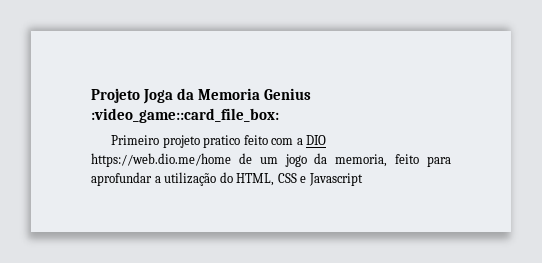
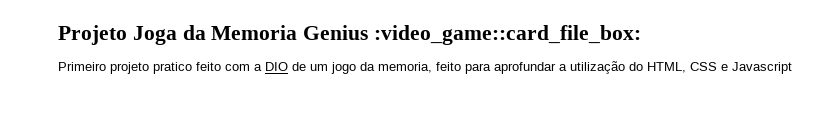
[91,153,231,167] https://web.dio.me/home -> (288, 66) none

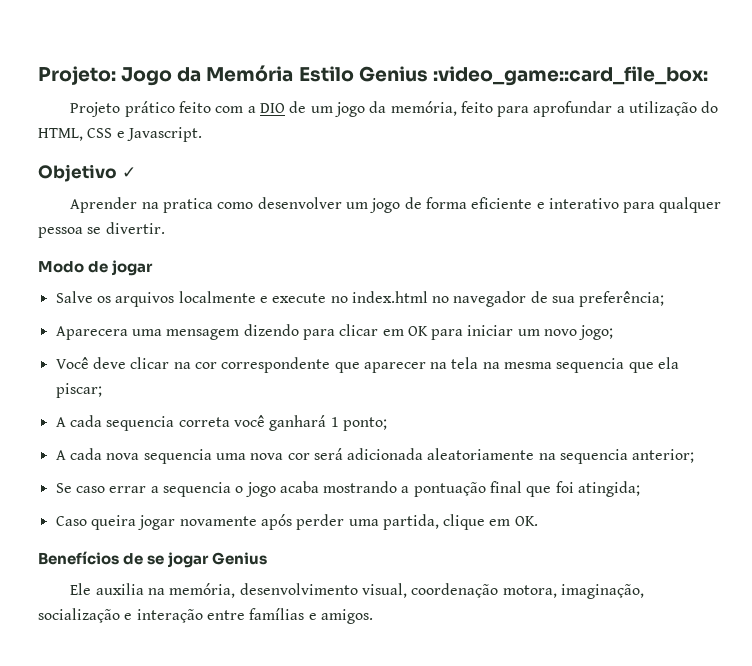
[58,25,298,45] Projeto Joga da Memoria -> [38,65,354,86] Projeto: Jogo da Memória Estilo
[58,62,192,74] Primeiro projeto pratico -> [70,101,175,117] Projeto prático
[378,62,432,73] memoria, -> [390,101,457,116] memória,
[732,62,792,74] Javascript -> [126,127,202,142] [38,164,136,182] [70,197,722,213] [38,222,165,238] [38,260,154,276] [55,291,665,307] [55,324,614,340] [55,357,680,373] [55,383,102,398] [55,415,387,431] [55,448,695,464] [55,481,641,497] [55,514,538,530] [38,551,268,568] [70,583,644,599] [38,608,373,624] Javascript. // Objetivo ✓ // Aprender na pratica como desenvolver um jogo de forma eficiente e interativo para qualquer pessoa se divertir. // Modo de jogar // Salve os arquivos localmente e execute no index.html no navegador de sua preferência; // Aparecera uma mensagem dizendo para clicar em OK para iniciar um novo jogo; // Você deve clicar na cor correspondente que aparecer na tela na mesma sequencia que ela piscar; // A cada sequencia correta você ganhará 1 ponto; // A cada nova sequencia uma nova cor será adicionada aleatoriamente na sequencia anterior; // Se caso errar a sequencia o jogo acaba mostrando a pontuação final que foi atingida; // Caso queira jogar novamente após perder uma partida, clique em OK. // Benefícios de se jogar Genius // Ele auxilia na memória, desenvolvimento visual, coordenação motora, imaginação, socialização e interação entre famílias e amigos.

